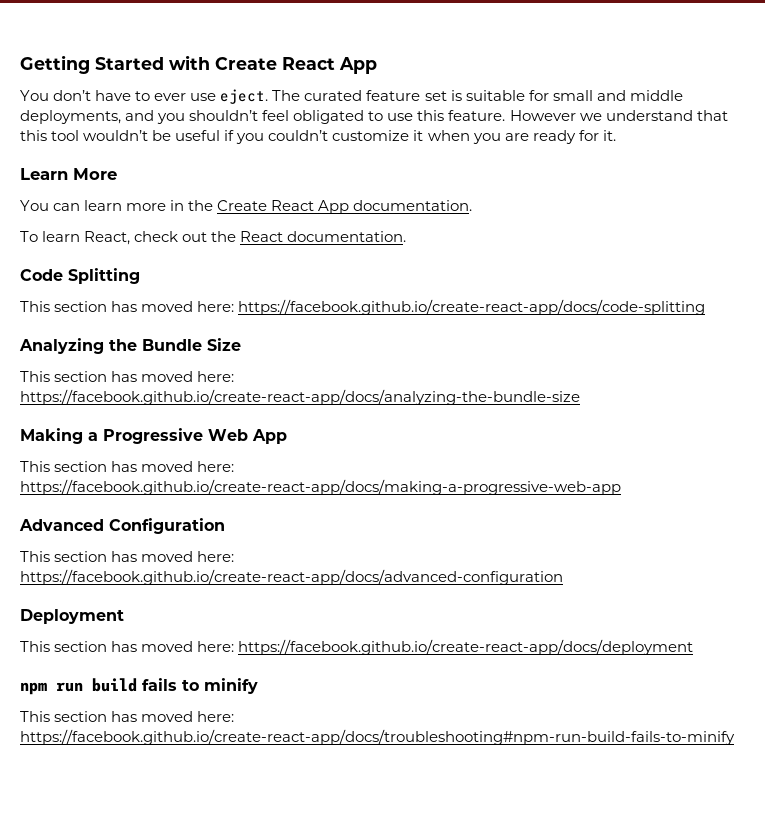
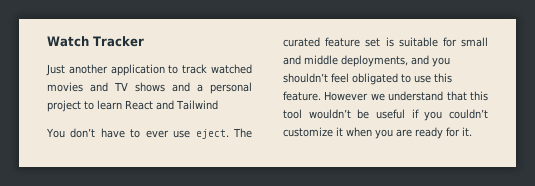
[20,55,377,74] Getting Started with Create React App -> [47,36,144,47] [46,64,252,76] [47,82,252,94] [47,100,218,112] Watch Tracker // Just another application to track watched movies and TV shows and a personal project to learn React and Tailwind
[20,168,117,180] [20,200,473,214] [20,231,407,245] [20,268,140,284] [20,299,706,315] [19,338,241,354] [20,371,235,382] [20,389,580,405] [20,428,287,444] [20,461,235,472] [20,479,621,495] [19,518,225,534] [20,551,235,562] [20,569,563,585] [20,609,124,624] [20,639,694,655] [20,678,258,695] [20,711,235,722] [20,729,735,745] // Learn More // You can learn more in the Create React App documentation. // To learn React, check out the React documentation. // Code Splitting // This section has moved here: https://facebook.github.io/create-react-app/docs/code-splitting // Analyzing the Bundle Size // This section has moved here: https://facebook.github.io/create-react-app/docs/analyzing-the-bundle-size // Making a Progressive Web App // This section has moved here: https://facebook.github.io/create-react-app/docs/making-a-progressive-web-app // Advanced Configuration // This section has moved here: https://facebook.github.io/create-react-app/docs/advanced-configuration // Deployment // This section has moved here: https://facebook.github.io/create-react-app/docs/deployment // npm run build fails to minify // This section has moved here: https://facebook.github.io/create-react-app/docs/troubleshooting#npm-run-build-fails-to-minify -> (472, 131) none

